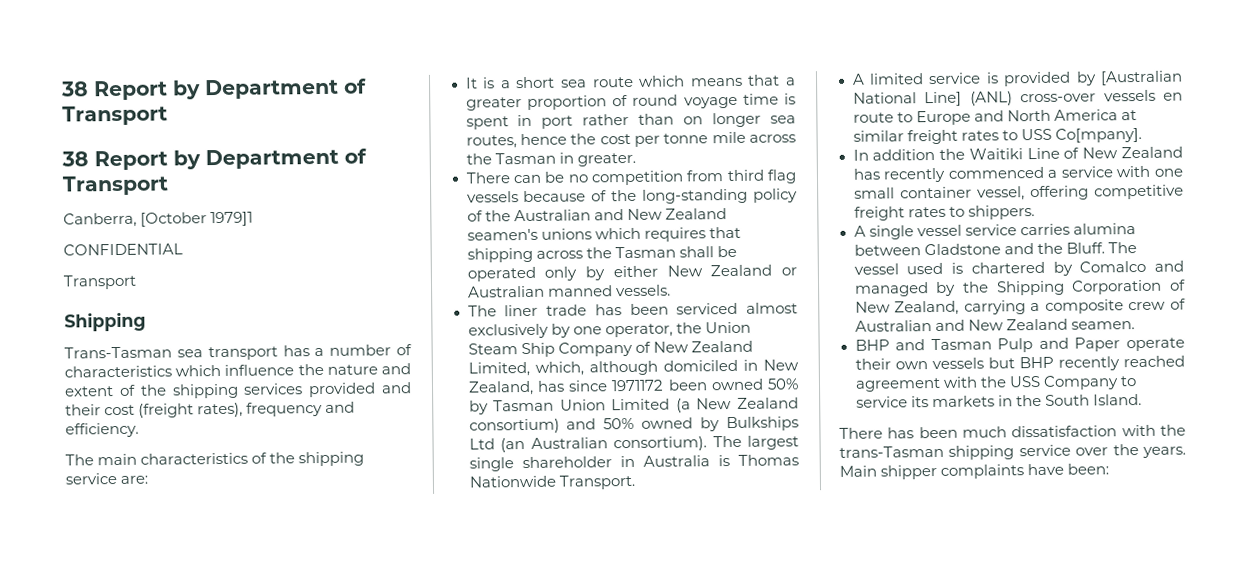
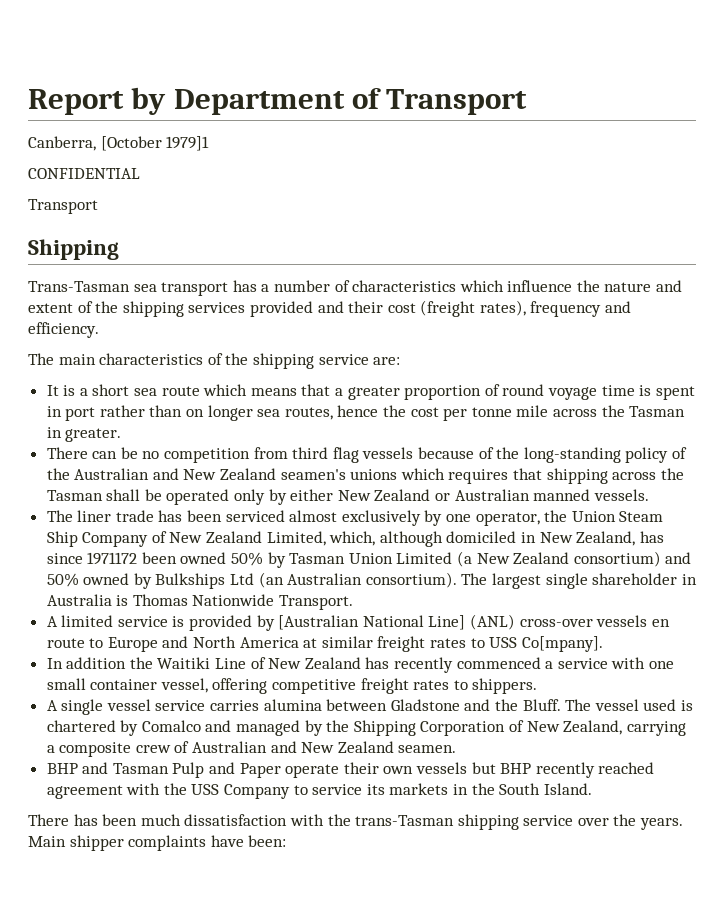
[60,78,367,101] [62,105,168,126] [61,151,89,167] 38 Report by Department of Transport // 38 -> (28, 102) none

